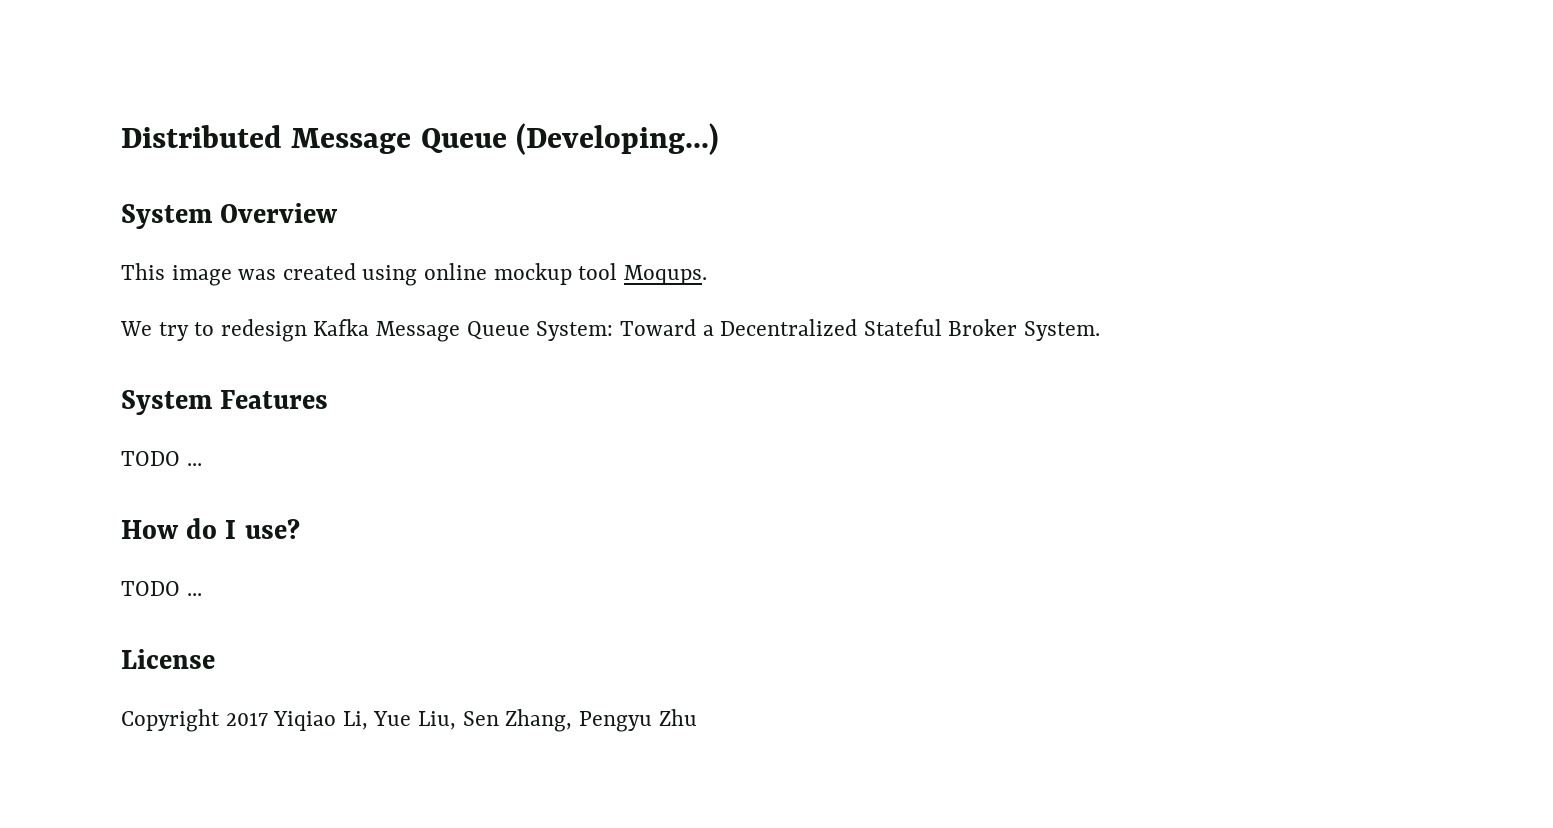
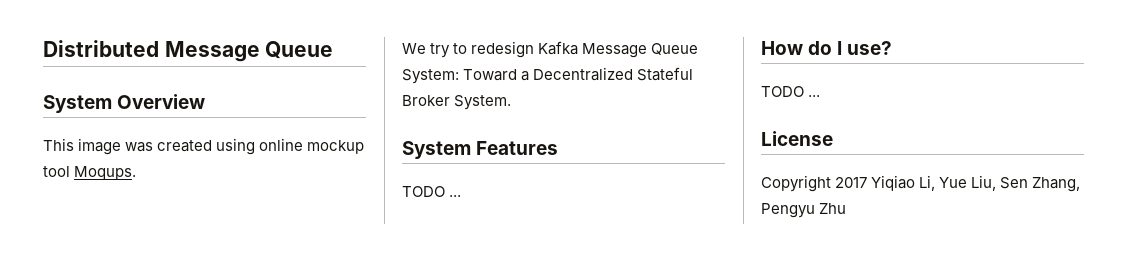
[515,123,719,155] (Developing...) -> (334, 50) none

